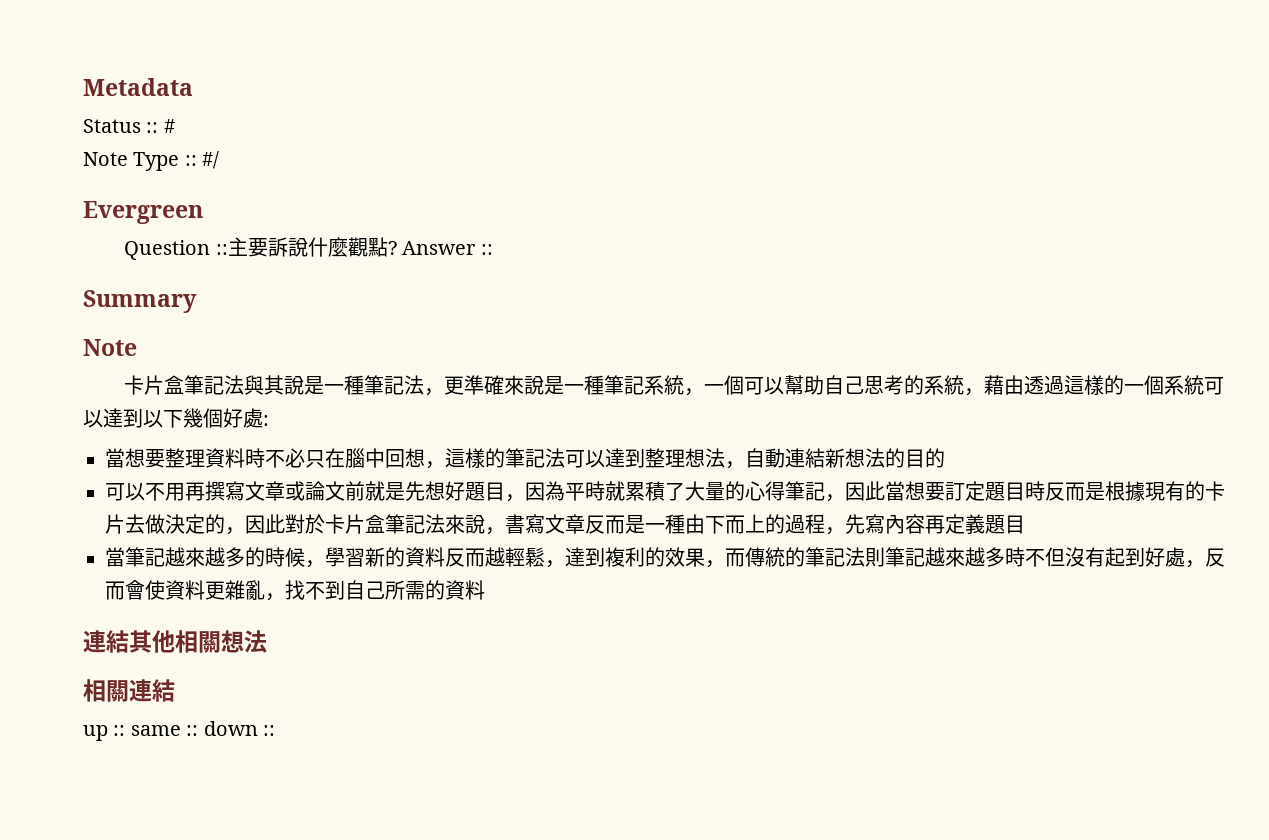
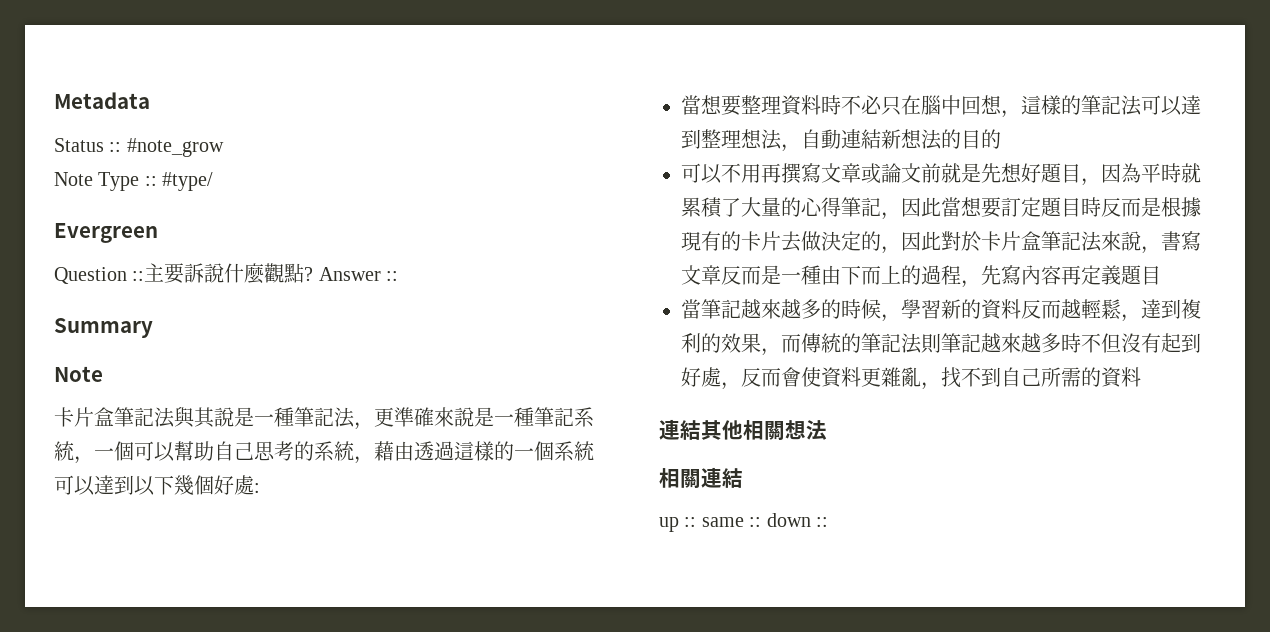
[163,119,175,133] # -> [126,138,224,157] #note_grow
[202,151,220,169] #/ -> [162,172,214,191] #type/

